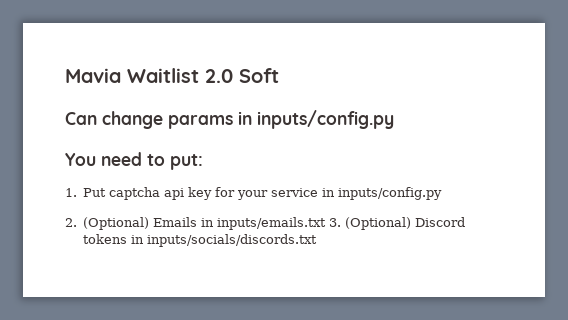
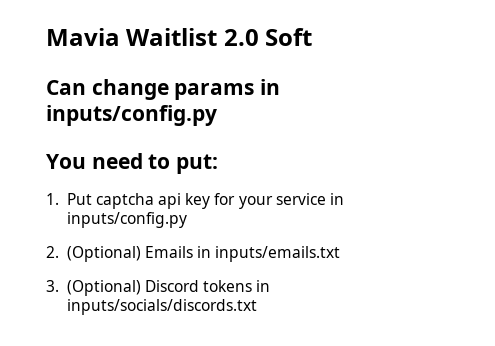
(327, 223) none -> (341, 254) //

